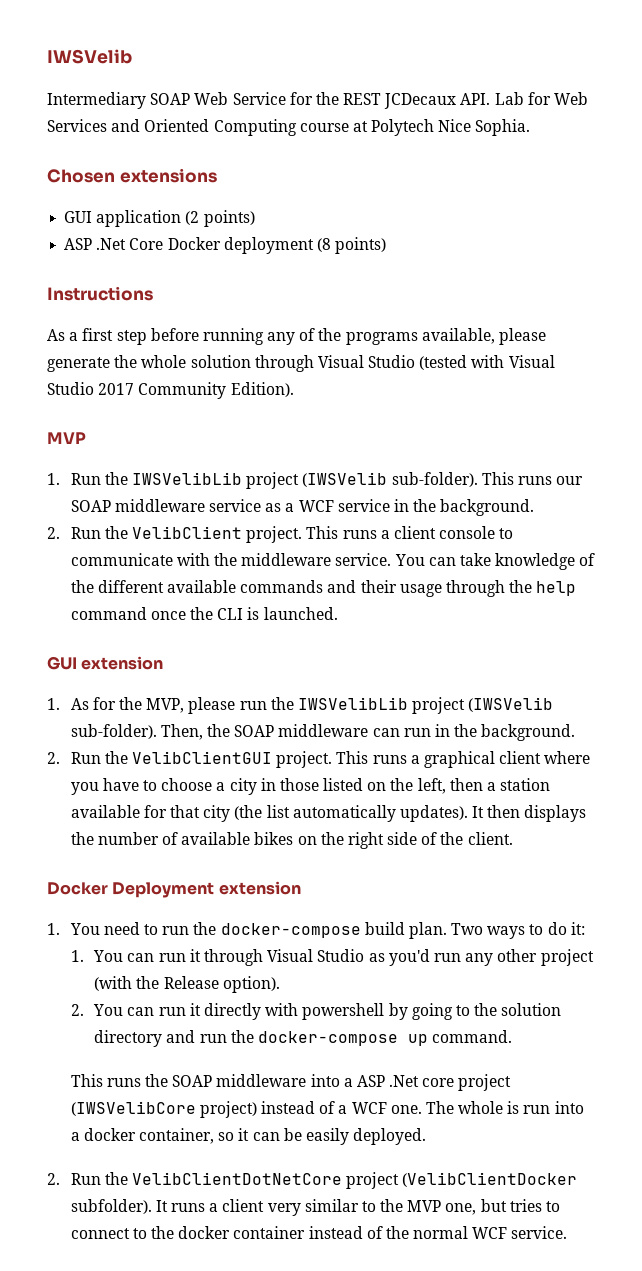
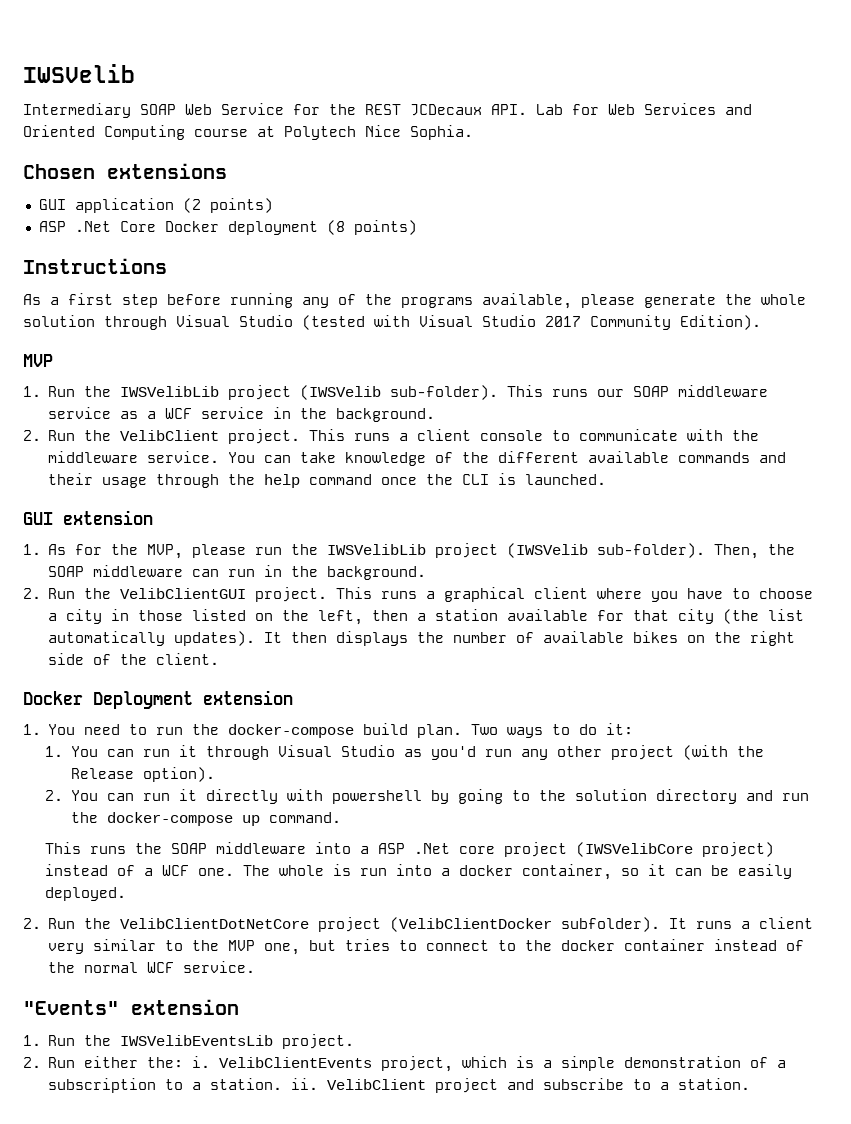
(568, 1232) none -> [23,999,239,1015] [23,1034,355,1049] [23,1056,787,1072] [48,1078,751,1093] // "Events" extension // 1. Run the IWSVelibEventsLib project. // 2. Run either the: i. VelibClientEvents project, which is a simple demonstration of a subscription to a station. ii. VelibClient project and subscribe to a station.

